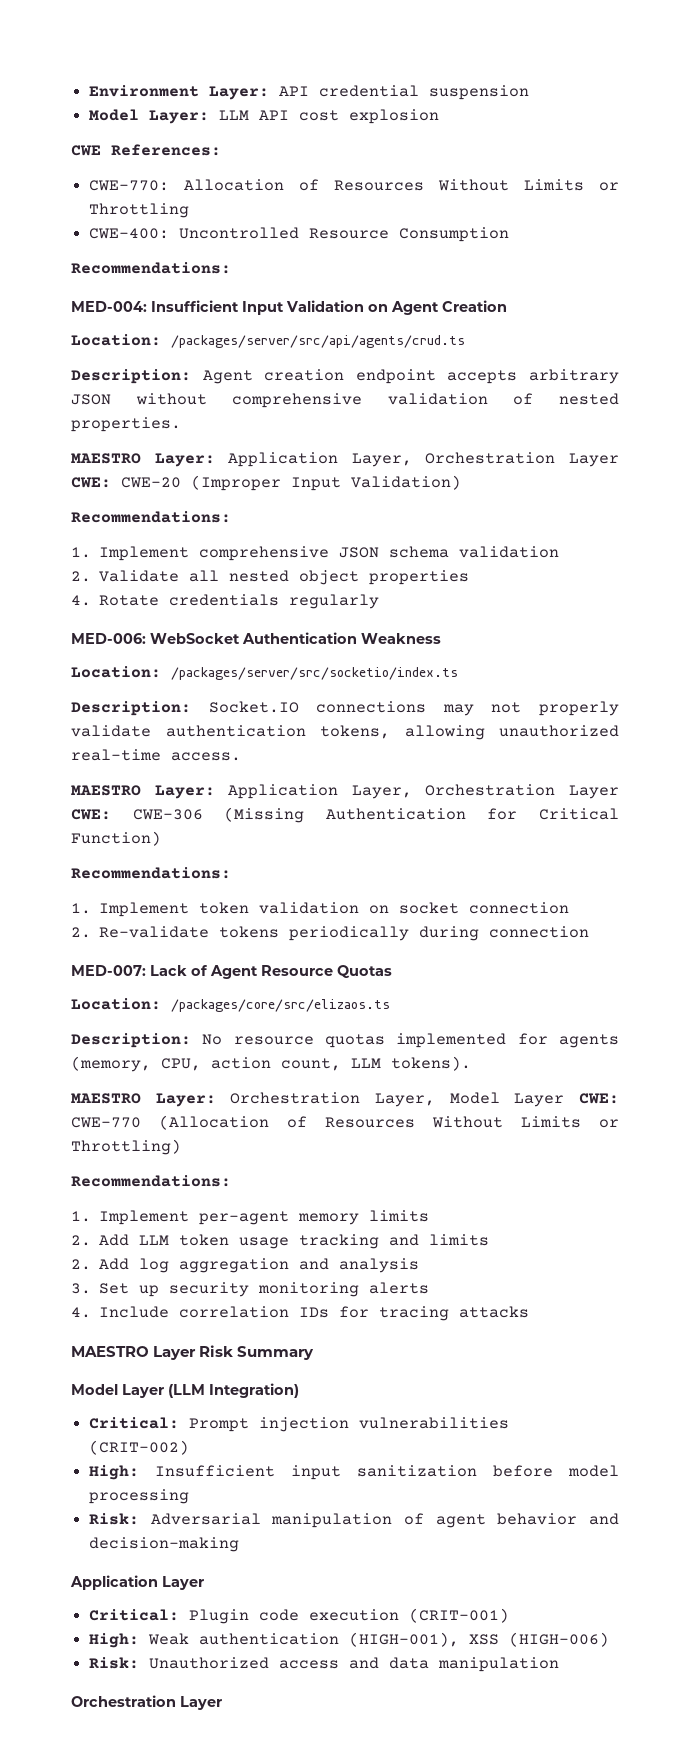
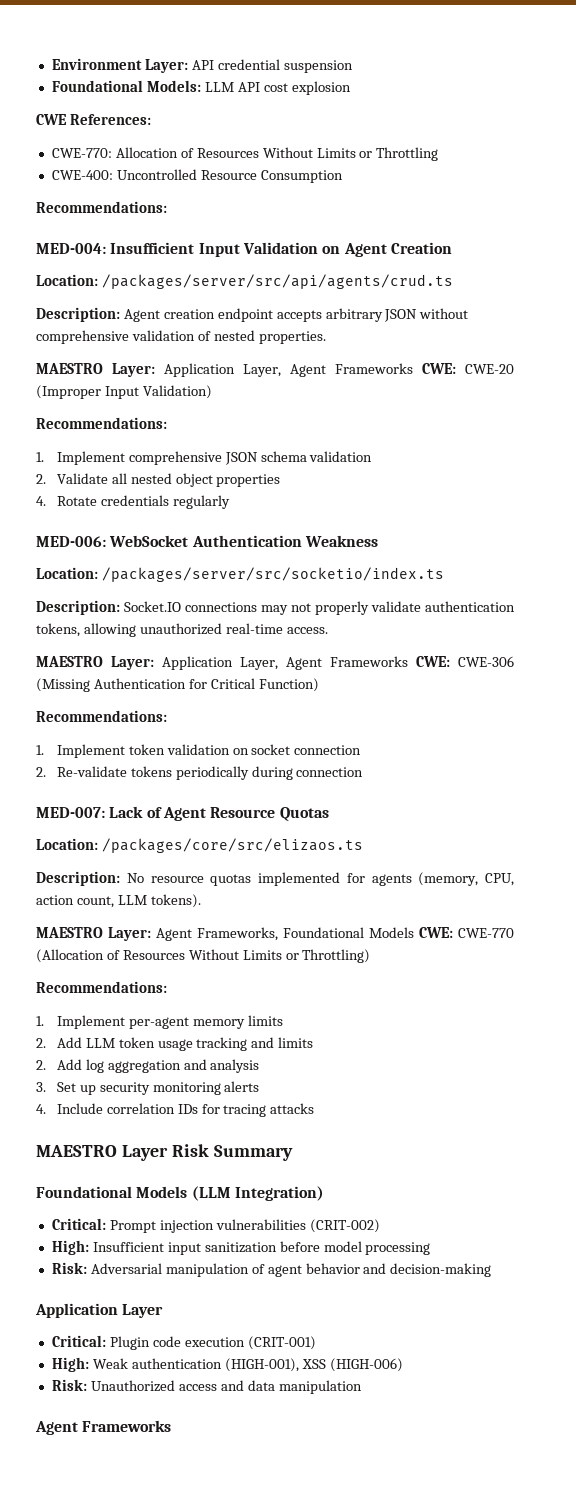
[89,109,210,124] Model Layer: -> [51,80,201,92] Foundational Models:
[425,452,619,467] Orchestration Layer -> [290,363,413,377] Agent Frameworks
[425,784,619,799] Orchestration Layer -> [286,656,408,670] Agent Frameworks
[230,1092,565,1107] Orchestration Layer, Model Layer -> [156,927,414,941] Agent Frameworks, Foundational Models
[71,1384,164,1398] Model Layer -> [36,1186,188,1198] Foundational Models
[71,1695,222,1710] Orchestration Layer -> [35,1420,172,1435] Agent Frameworks

